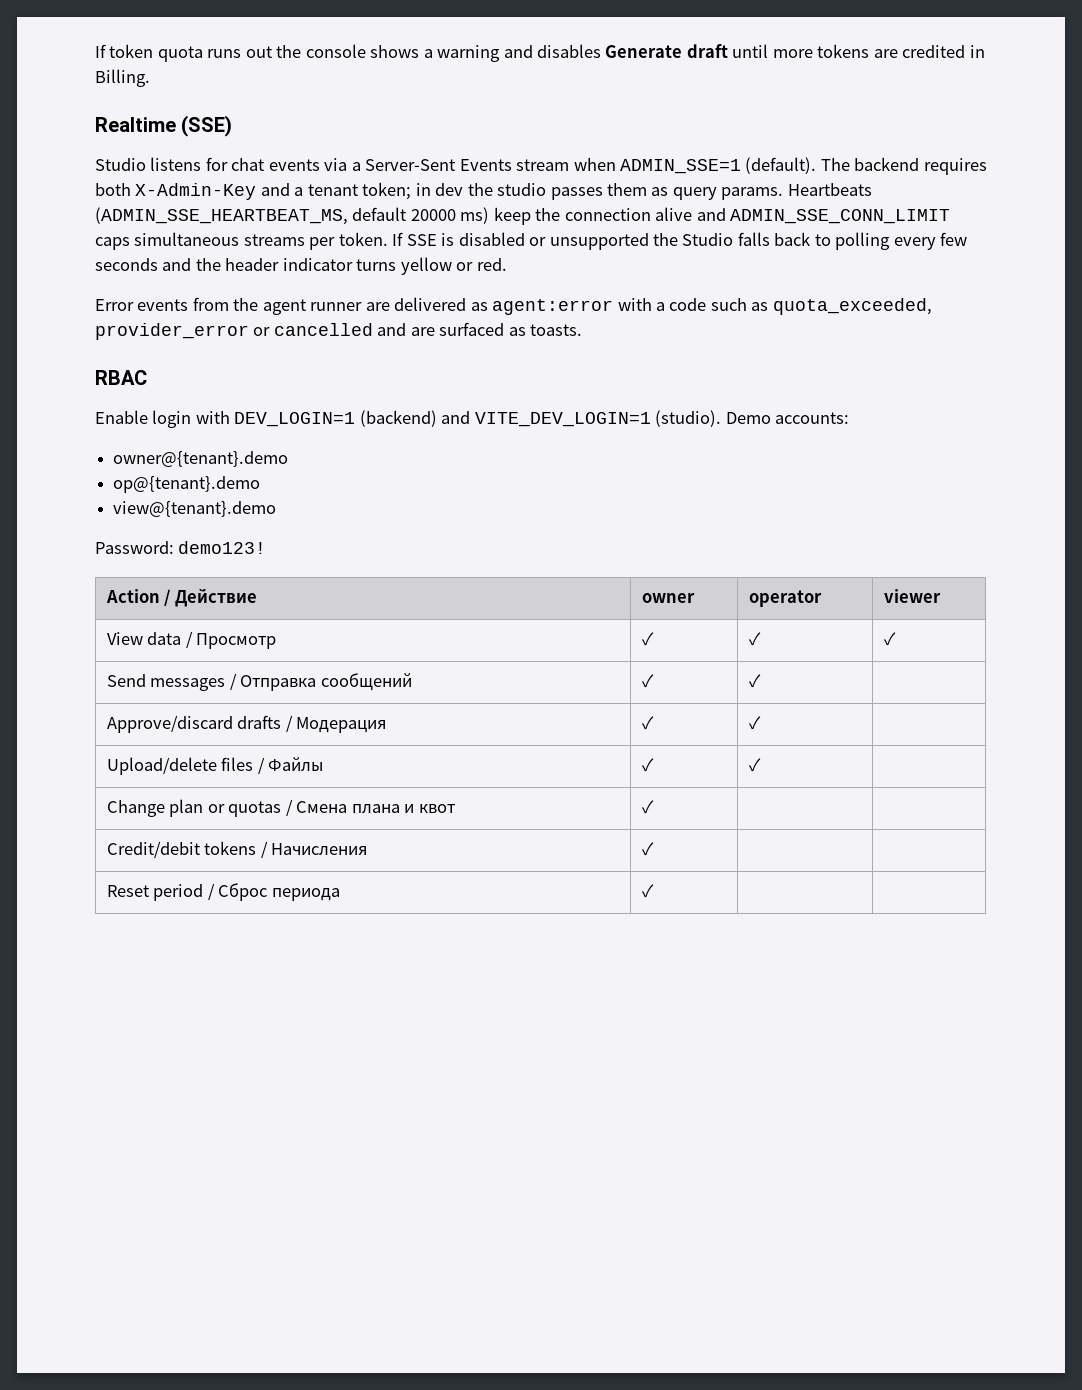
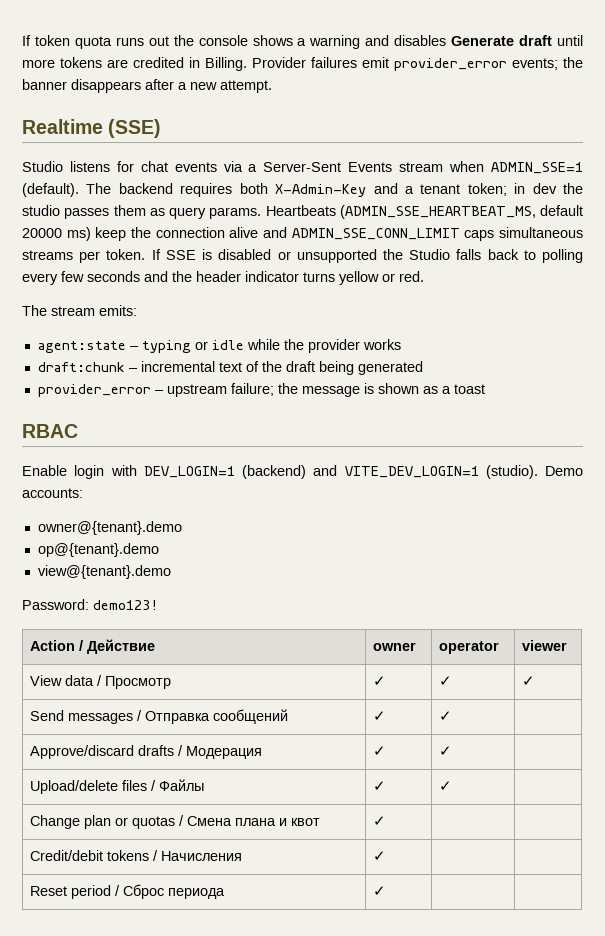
(150, 78) none -> [252,57,583,71] [22,79,272,93] Provider failures emit provider_error events; the banner disappears after a new attempt.
[95,297,932,315] [95,322,583,340] Error events from the agent runner are delivered as agent:error with a code such as quota_exceeded, provider_error or cancelled and are surfaced as toasts. -> [22,305,137,316] [37,339,401,353] [37,361,423,375] [37,383,485,397] The stream emits: // agent:state – typing or idle while the provider works // draft:chunk – incremental text of the draft being generated // provider_error – upstream failure; the message is shown as a toast

